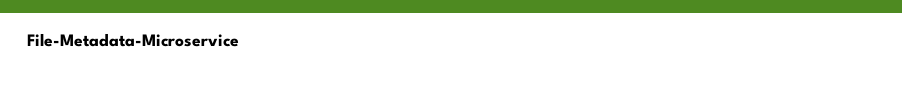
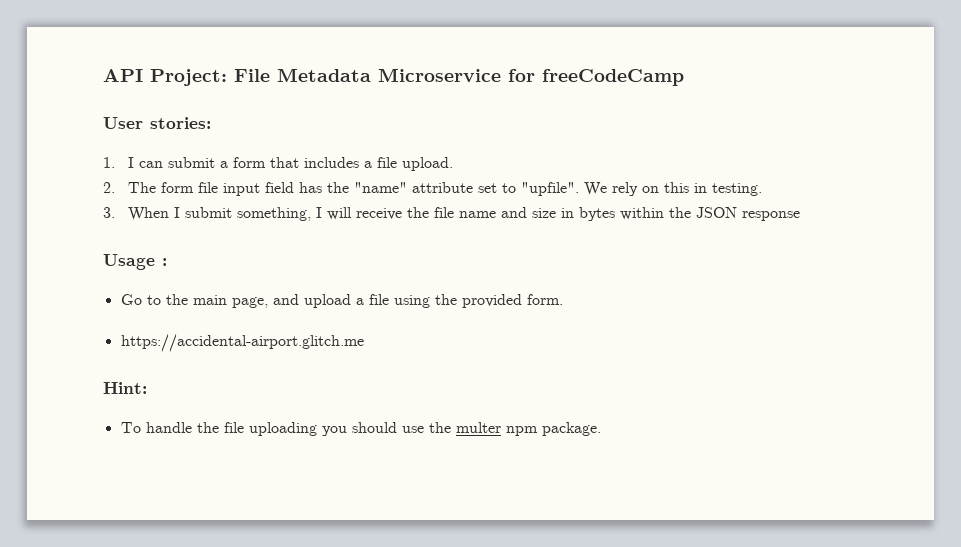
[27,33,239,47] File-Metadata-Microservice -> [103,68,684,86] [103,117,211,129] [103,157,454,171] [103,182,763,196] [103,207,801,221] [103,254,167,270] [120,294,563,308] [120,334,364,352] [103,382,147,394] [120,422,601,436] API Project: File Metadata Microservice for freeCodeCamp // User stories: // 1. I can submit a form that includes a file upload. // 2. The form file input field has the "name" attribute set to "upfile". We rely on this in testing. // 3. When I submit something, I will receive the file name and size in bytes within the JSON response // Usage : // Go to the main page, and upload a file using the provided form. // https://accidental-airport.glitch.me // Hint: // To handle the file uploading you should use the multer npm package.

